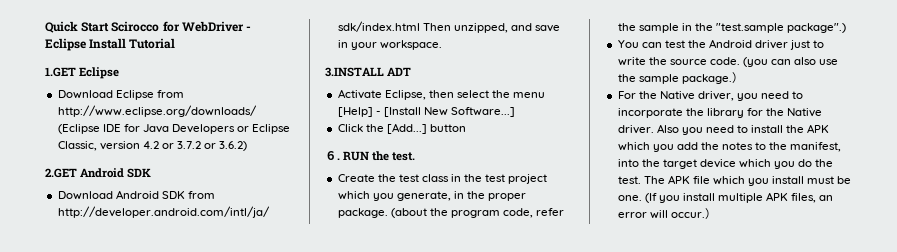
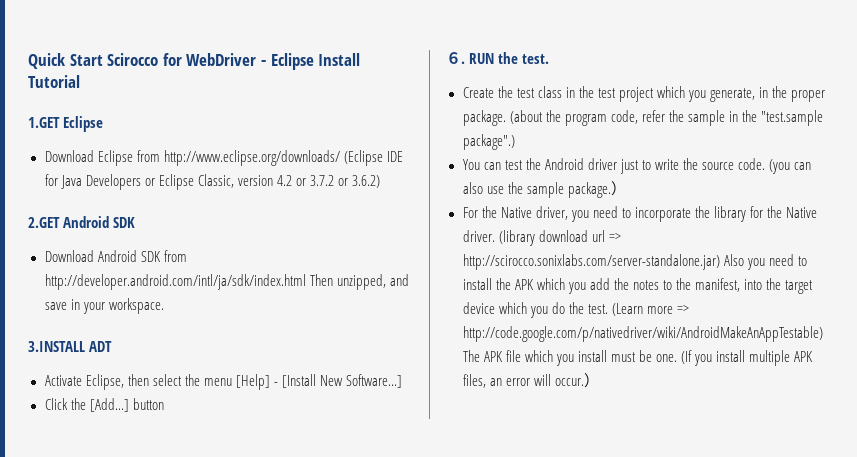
(654, 129) none -> [498,230,621,246] [462,254,720,270] (library download url => http://scirocco.sonixlabs.com/server-standalone.jar)
(641, 180) none -> [611,303,689,316] [462,326,824,342] (Learn more => http://code.google.com/p/nativedriver/wiki/AndroidMakeAnAppTestable)

